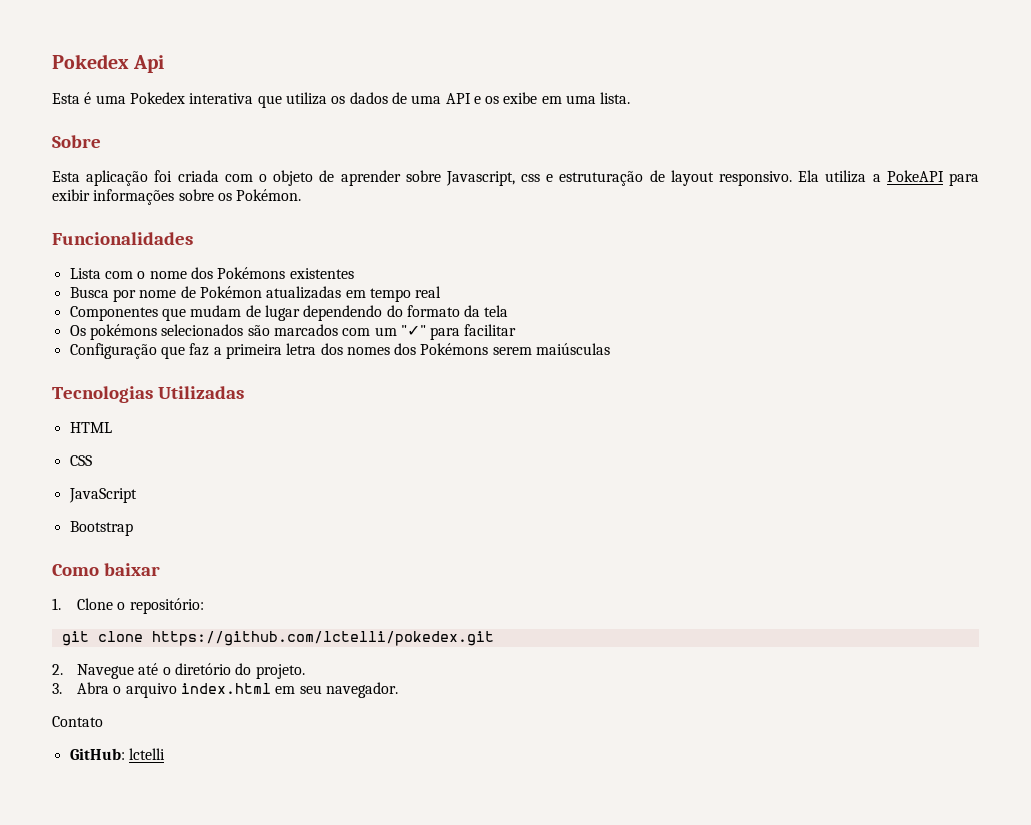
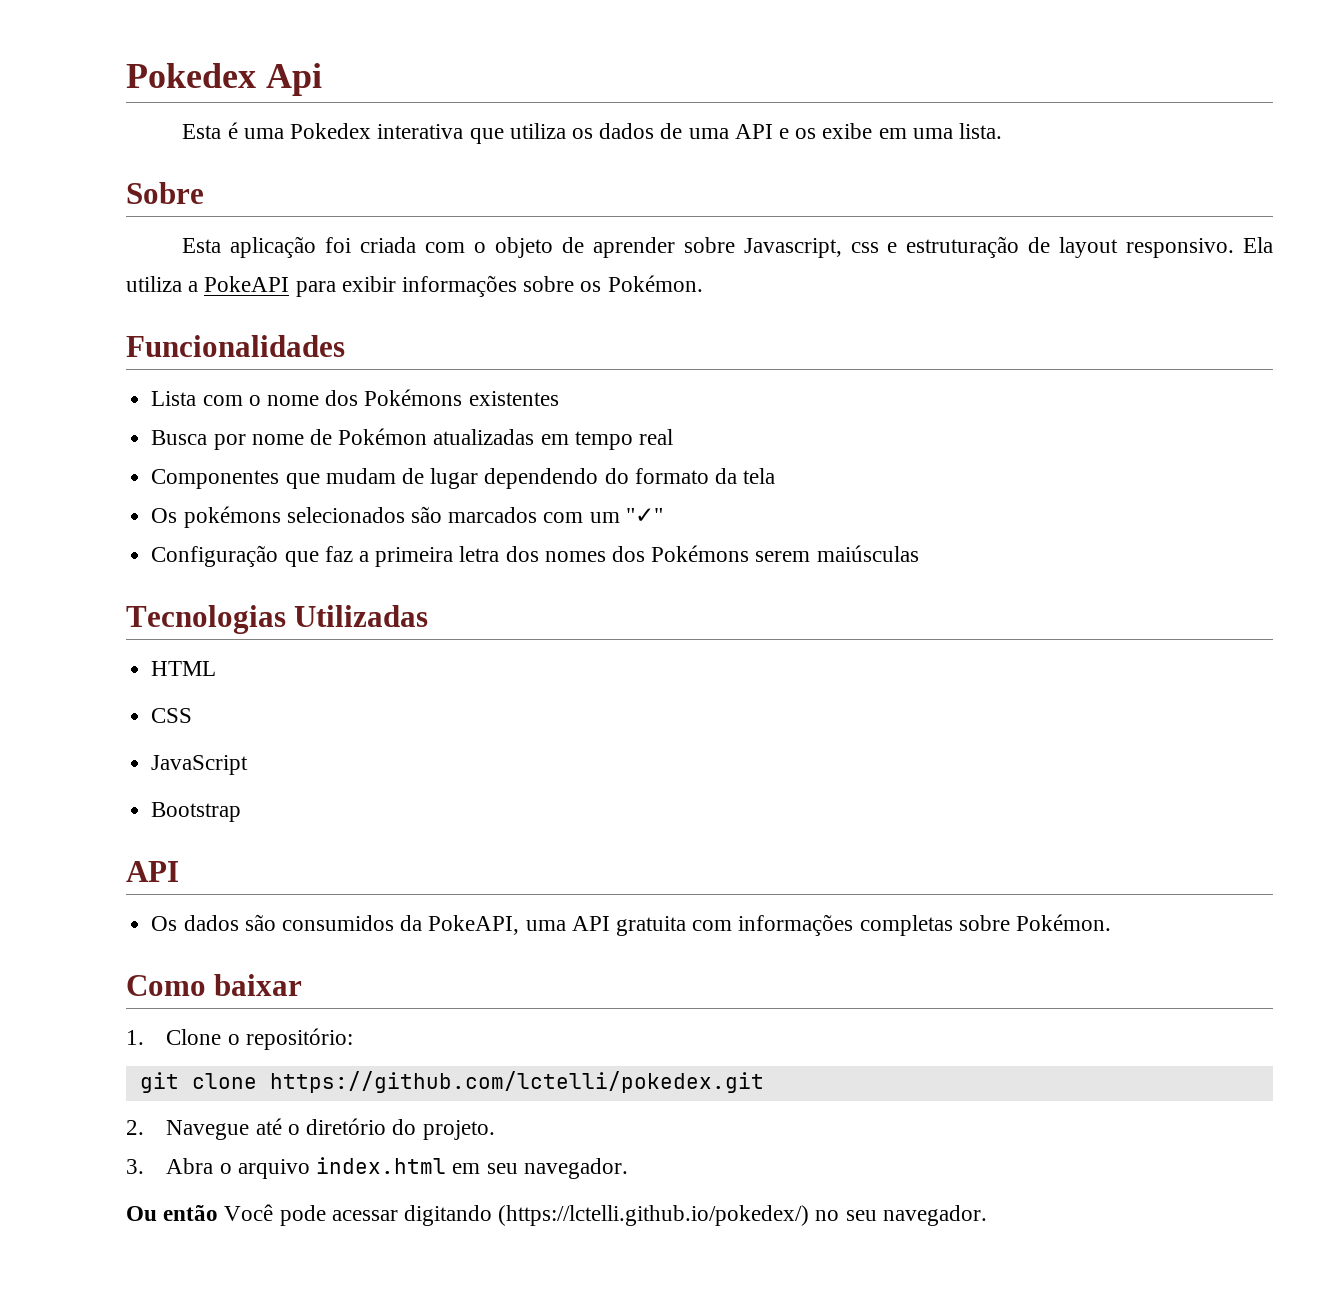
[430,324,517,340] para facilitar -> (663, 515) none
(133, 528) none -> [126,861,179,882] [151,914,1112,936] // API // Os dados são consumidos da PokeAPI, uma API gratuita com informações completas sobre Pokémon.
[52,716,103,727] [69,748,165,760] Contato // GitHub: lctelli -> [126,1204,987,1226] Ou então Você pode acessar digitando (https://lctelli.github.io/pokedex/) no seu navegador.

